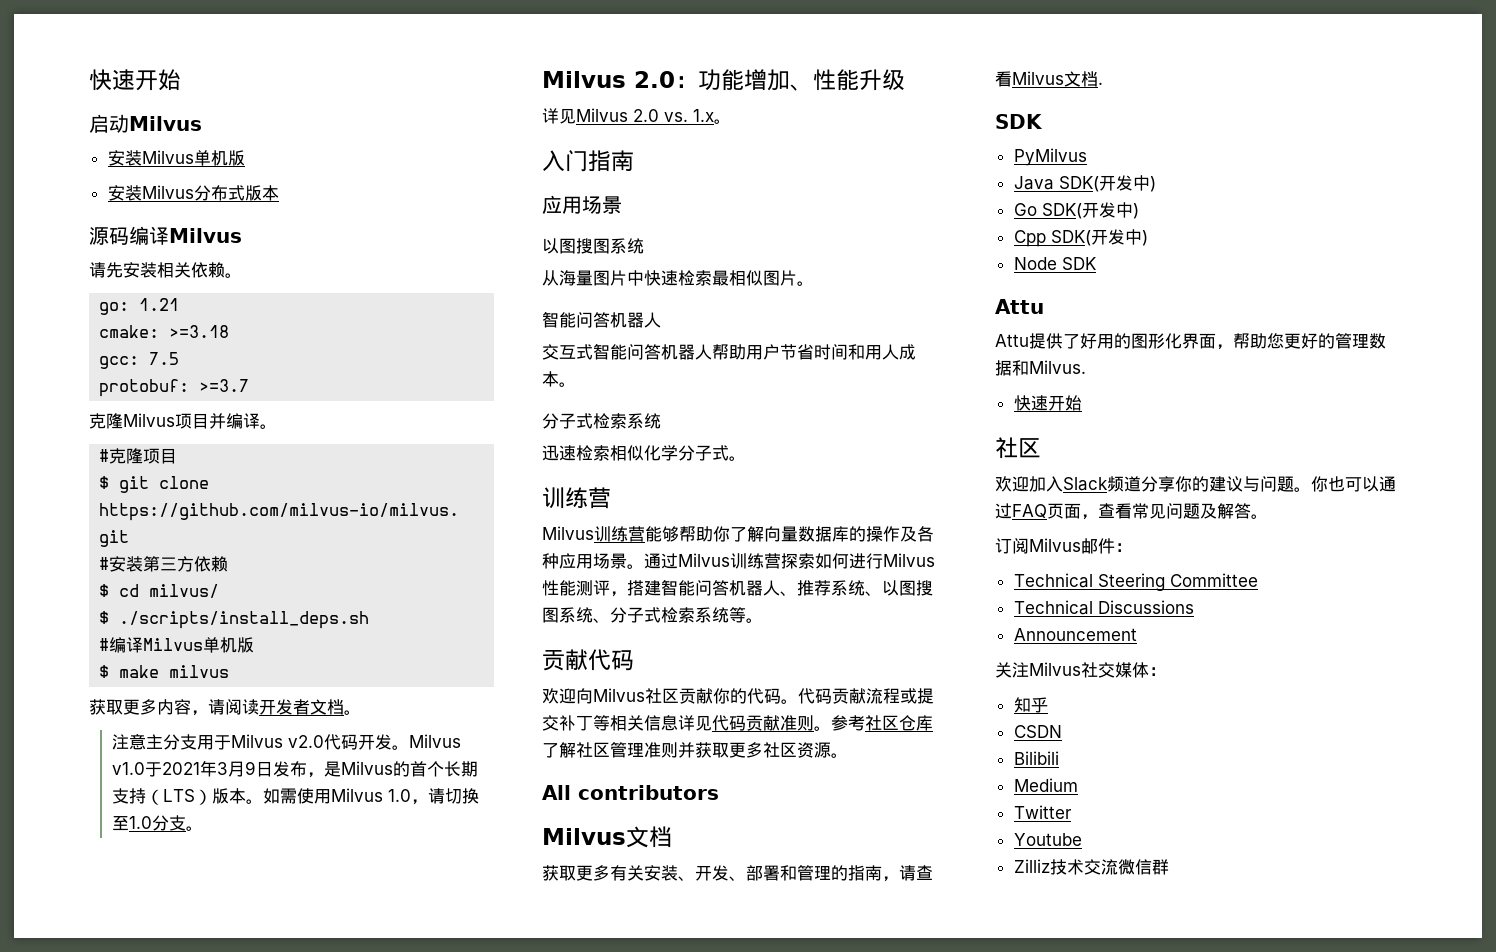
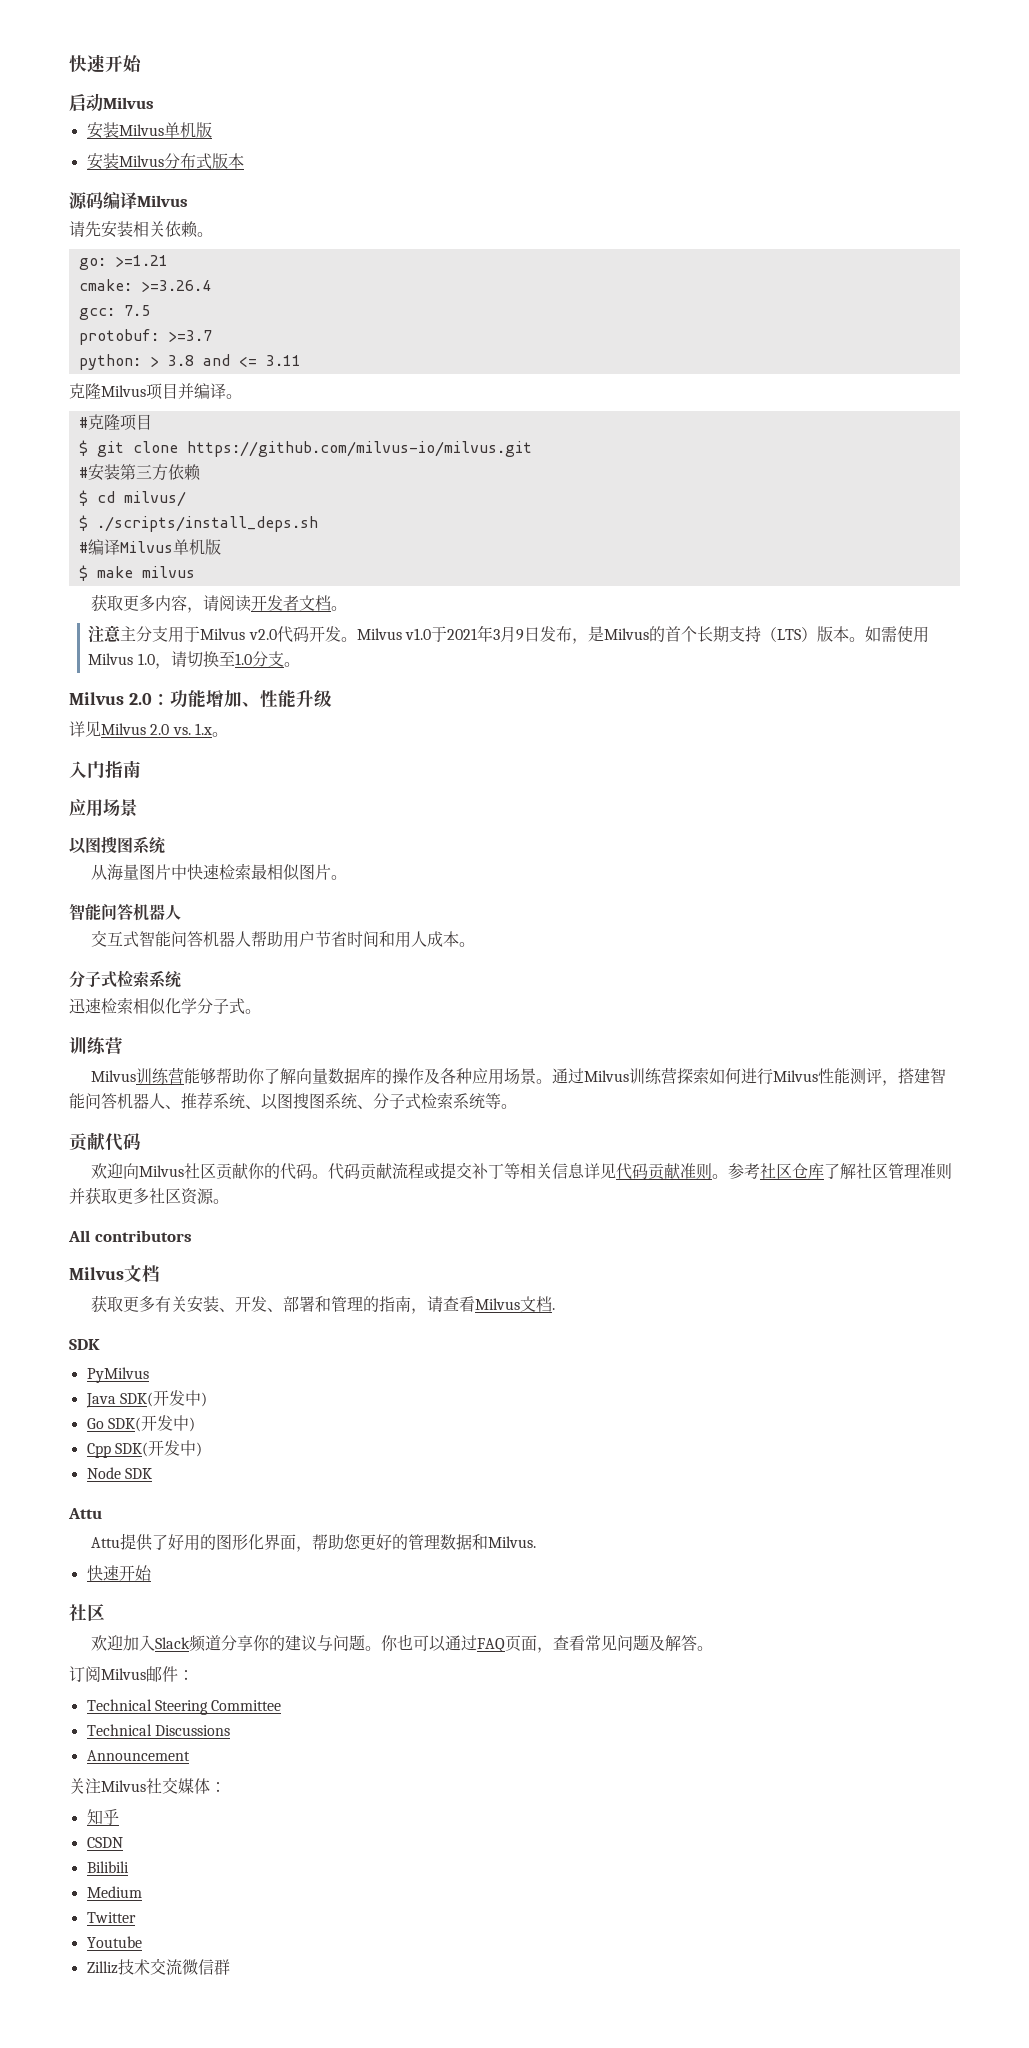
[139,298,180,311] 1.21 -> [114,255,168,267] >=1.21
[169,325,230,338] >=3.18 -> [140,280,211,292] >=3.26.4
(250, 385) none -> [78,354,301,370] // python: > 3.8 and <= 3.11

